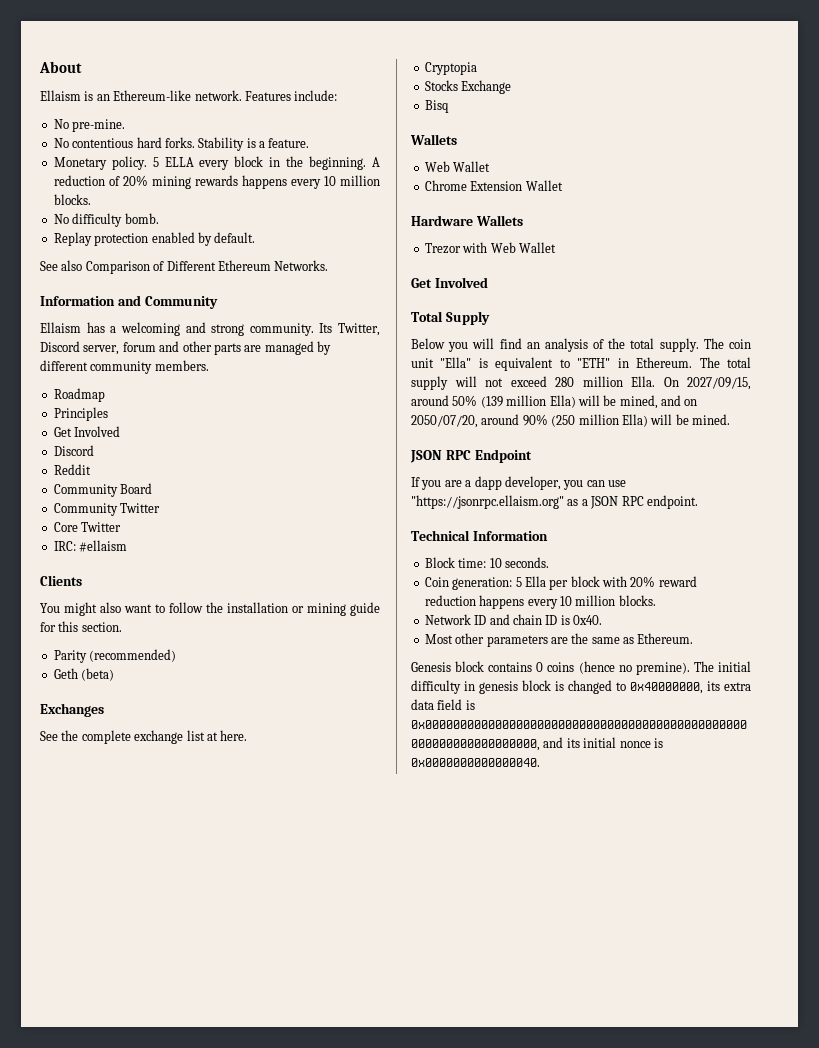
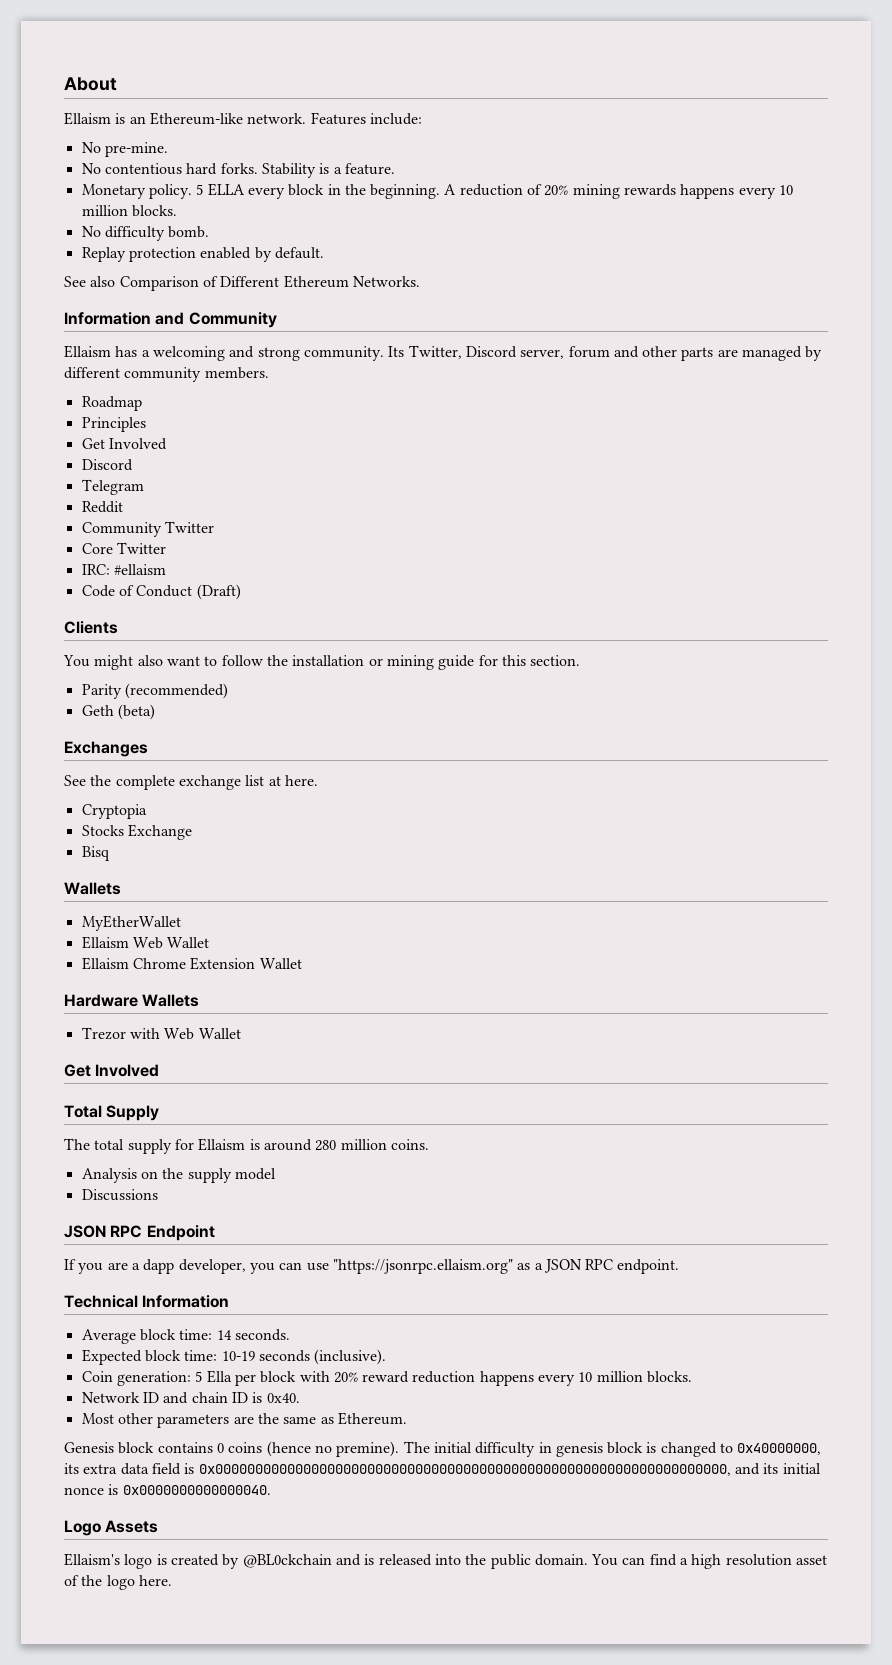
(94, 450) none -> [81,479,144,495] // Telegram
[53,483,153,497] // Community Board -> (123, 507) none
(128, 546) none -> [81,584,241,600] // Code of Conduct (Draft)
[424,161,491,172] Web Wallet // -> [81,915,181,931] [81,936,210,949] [81,957,129,970] MyEtherWallet // Ellaism Web Wallet // Ellaism
[411,338,751,352] [411,357,751,371] [411,376,751,390] [411,395,698,409] [411,414,730,428] Below you will find an analysis of the total supply. The coin unit "Ella" is equivalent to "ETH" in Ethereum. The total supply will not exceed 280 million Ella. On 2027/09/15, around 50% (139 million Ella) will be mined, and on 2050/07/20, around 90% (250 million Ella) will be mined. -> [64,1138,429,1154] [81,1168,276,1183] [81,1189,158,1201] The total supply for Ellaism is around 280 million coins. // Analysis on the supply model // Discussions
[424,557,549,568] Block time: 10 seconds. -> [81,1329,290,1344] [81,1349,387,1365] Average block time: 14 seconds. // Expected block time: 10-19 seconds (inclusive).
(540, 762) none -> [64,1520,159,1536] [64,1553,828,1569] [64,1575,172,1590] // Logo Assets // Ellaism's logo is created by @BL0ckchain and is released into the public domain. You can find a high resolution asset of the logo here.

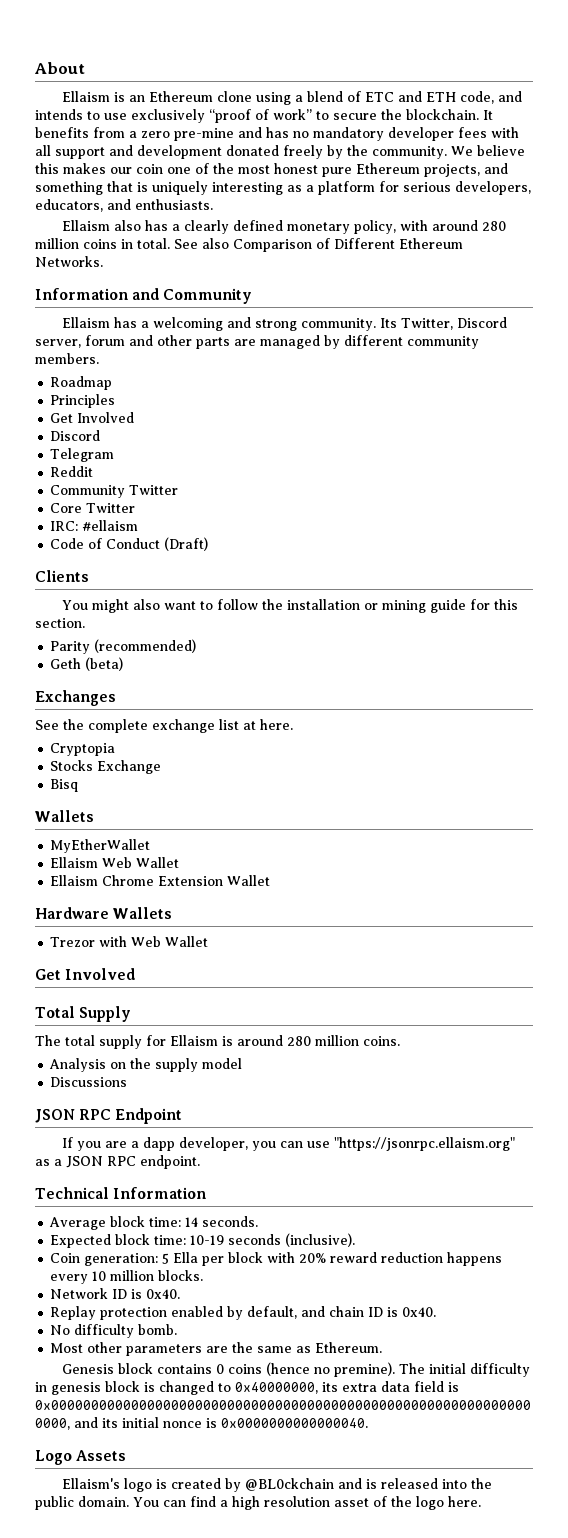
[149,112,422,125] [81,142,168,157] [81,163,395,178] [81,183,794,199] [81,205,177,217] [81,226,210,241] [81,247,324,262] Ethereum-like network. Features include: // No pre-mine. // No contentious hard forks. Stability is a feature. // Monetary policy. 5 ELLA every block in the beginning. A reduction of 20% mining rewards happens every 10 million blocks. // No difficulty bomb. // Replay protection enabled by default. // -> [149,91,523,105] [35,109,493,123] [35,127,519,141] [35,145,525,159] [35,163,508,177] [35,181,531,195] [35,199,213,212] [62,220,507,234] [35,238,170,249] Ethereum clone using a blend of ETC and ETH code, and intends to use exclusively “proof of work” to secure the blockchain. It benefits from a zero pre-mine and has no mandatory developer fees with all support and development donated freely by the community. We believe this makes our coin one of the most honest pure Ethereum projects, and something that is uniquely interesting as a platform for serious developers, educators, and enthusiasts. // Ellaism also has a clearly defined monetary policy, with around 280 million coins in total.
(159, 1397) none -> [131,1289,181,1299] [50,1306,298,1320] is 0x40. // Replay protection enabled by default,
(300, 1398) none -> [50,1324,178,1338] // No difficulty bomb.

